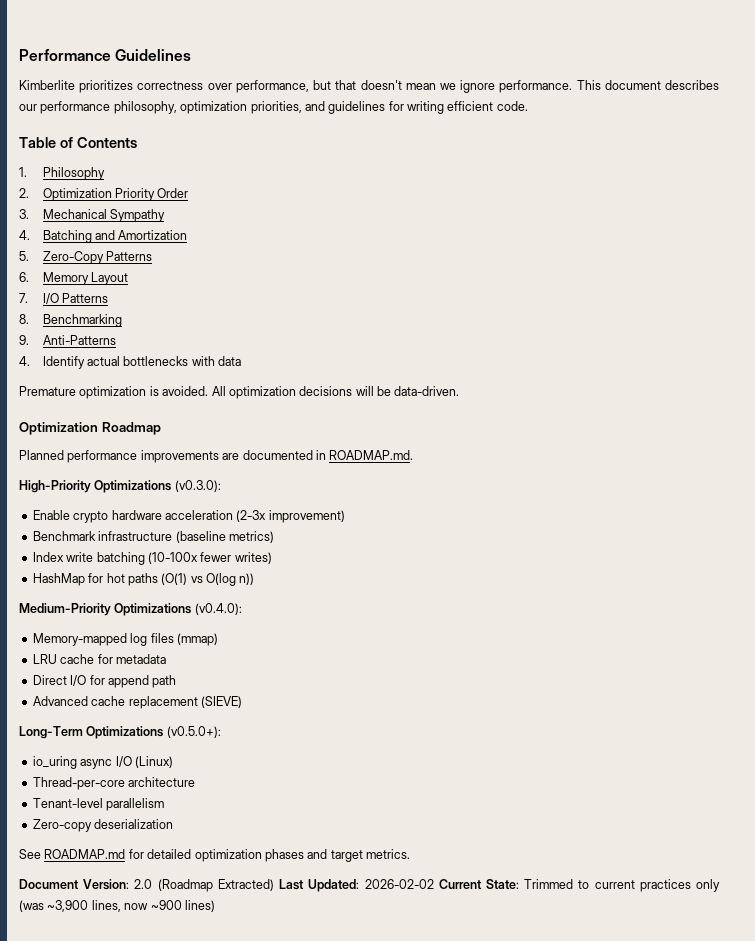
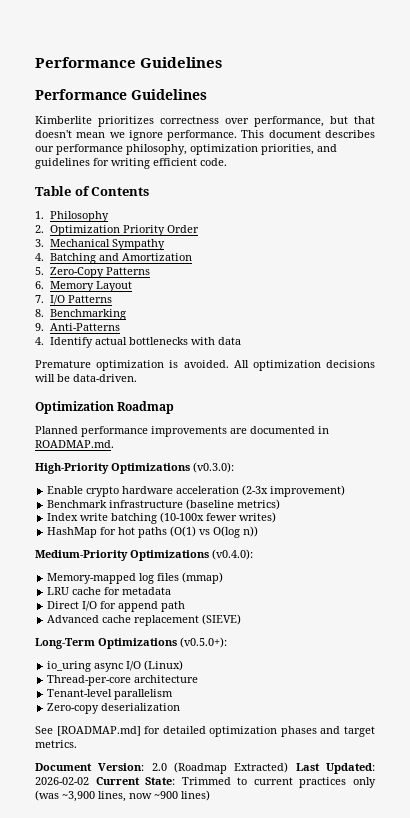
[19,49,192,61] Performance Guidelines -> [35,57,223,68] [35,89,207,100] Performance Guidelines // Performance Guidelines
[44,849,126,859] ROADMAP.md -> [56,726,141,736] [ROADMAP.md]

